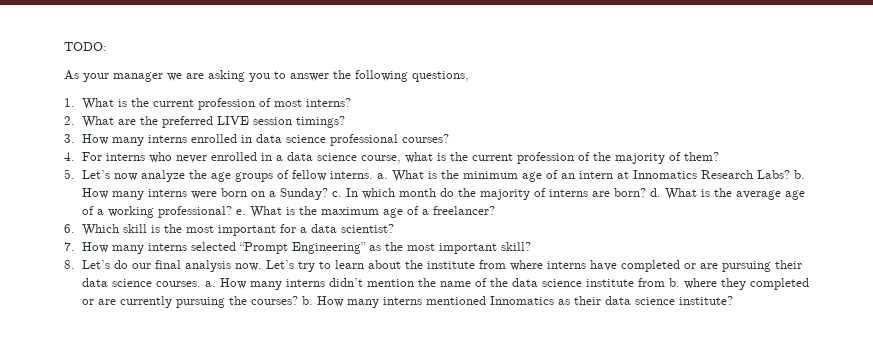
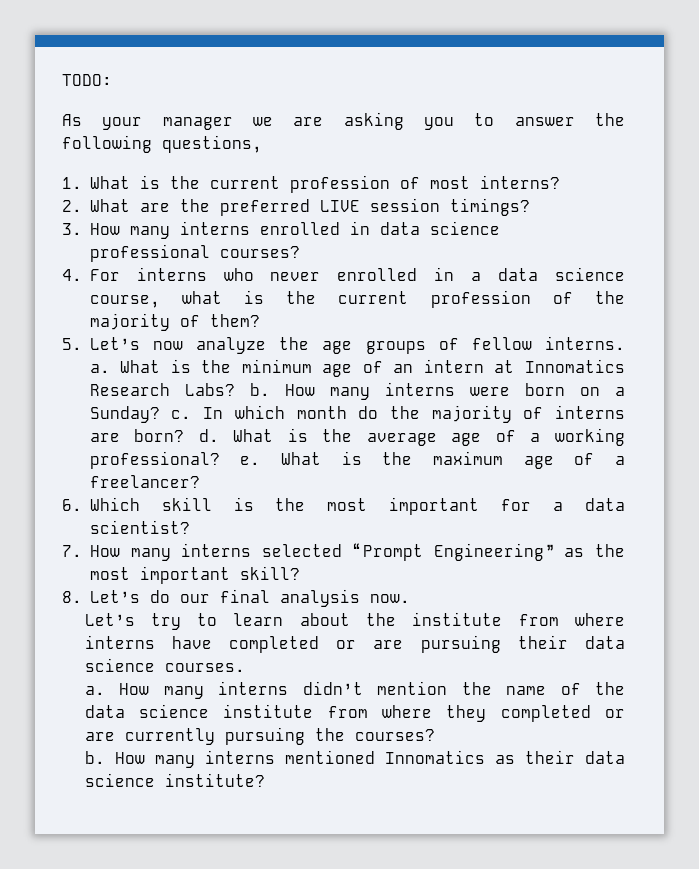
(262, 267) none -> (410, 598) //
(201, 284) none -> (245, 667) //
[668,278,680,287] b. -> (368, 712) none
(298, 300) none -> (435, 735) //

